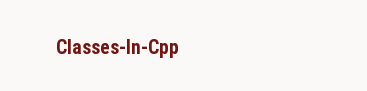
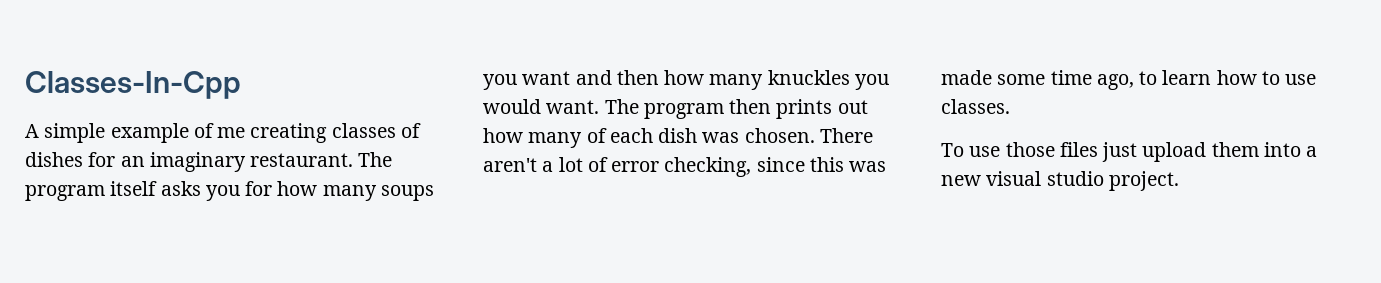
(179, 48) none -> [25,123,421,143] [25,152,393,172] [25,181,434,201] [483,70,889,90] [483,99,868,119] [483,128,873,148] [483,157,887,177] [941,70,1317,90] [941,99,1010,114] [941,142,1318,162] [941,171,1179,191] // A simple example of me creating classes of dishes for an imaginary restaurant. The program itself asks you for how many soups you want and then how many knuckles you would want. The program then prints out how many of each dish was chosen. There aren't a lot of error checking, since this was made some time ago, to learn how to use classes. // To use those files just upload them into a new visual studio project.

